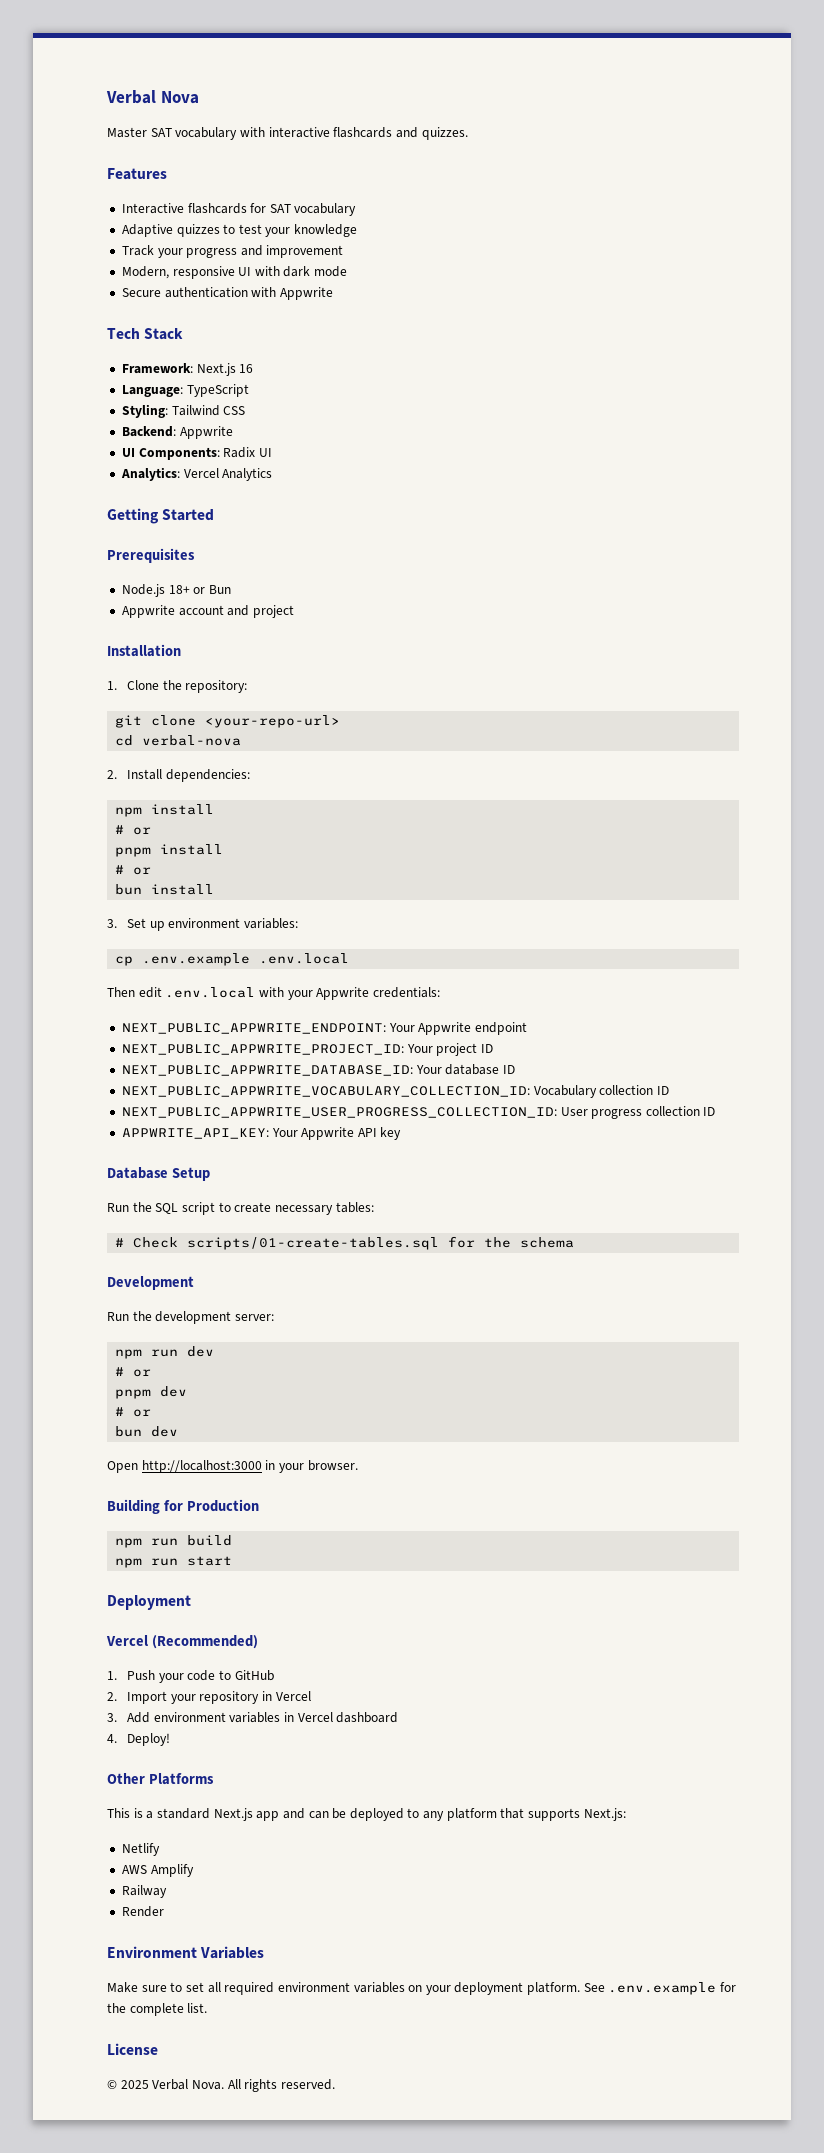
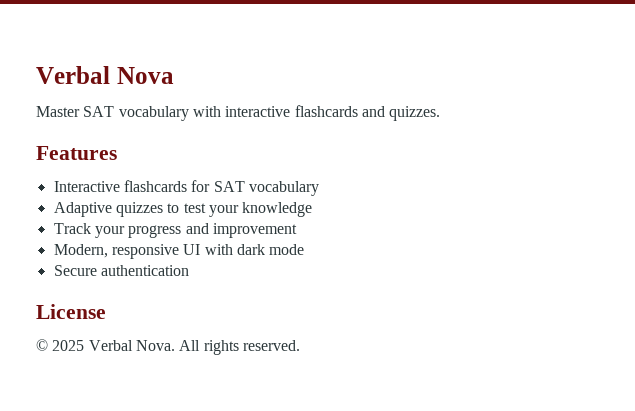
[251,287,333,300] [107,328,184,340] [121,363,254,376] [121,384,249,397] [121,404,246,418] [121,426,233,439] [121,447,272,460] [120,467,273,481] [107,508,215,524] [107,548,195,563] [121,584,231,597] [121,605,294,618] [107,644,181,657] [107,680,248,693] [115,715,341,728] [115,735,242,746] [107,769,250,782] [115,804,215,817] [115,825,152,835] [115,844,224,857] [115,865,152,875] [115,884,215,895] [107,918,299,931] [115,953,350,966] [107,987,440,1000] [121,1022,527,1035] [121,1043,493,1056] [121,1064,515,1076] [121,1085,669,1098] [121,1106,716,1119] [121,1127,402,1140] [107,1167,210,1181] [107,1202,374,1215] [115,1236,575,1250] [107,1276,194,1290] [107,1311,274,1324] [115,1346,215,1359] [115,1367,152,1377] [115,1386,188,1399] [115,1407,152,1417] [115,1426,179,1437] [107,1460,358,1473] [107,1499,259,1514] [115,1535,233,1548] [115,1556,233,1568] [107,1595,191,1610] [106,1635,258,1649] [107,1670,274,1683] [107,1691,311,1704] [107,1712,399,1723] [107,1733,171,1746] [107,1773,214,1785] [107,1808,626,1821] [121,1843,160,1856] [121,1864,194,1877] [121,1885,167,1898] [121,1906,164,1917] [107,1946,265,1959] [107,1982,737,1995] [107,2003,208,2016] with Appwrite // Tech Stack // Framework: Next.js 16 // Language: TypeScript // Styling: Tailwind CSS // Backend: Appwrite // UI Components: Radix UI // Analytics: Vercel Analytics // Getting Started // Prerequisites // Node.js 18+ or Bun // Appwrite account and project // Installation // 1. Clone the repository: // git clone <your-repo-url> // cd verbal-nova // 2. Install dependencies: // npm install // # or // pnpm install // # or // bun install // 3. Set up environment variables: // cp .env.example .env.local // Then edit .env.local with your Appwrite credentials: // NEXT_PUBLIC_APPWRITE_ENDPOINT: Your Appwrite endpoint // NEXT_PUBLIC_APPWRITE_PROJECT_ID: Your project ID // NEXT_PUBLIC_APPWRITE_DATABASE_ID: Your database ID // NEXT_PUBLIC_APPWRITE_VOCABULARY_COLLECTION_ID: Vocabulary collection ID // NEXT_PUBLIC_APPWRITE_USER_PROGRESS_COLLECTION_ID: User progress collection ID // APPWRITE_API_KEY: Your Appwrite API key // Database Setup // Run the SQL script to create necessary tables: // # Check scripts/01-create-tables.sql for the schema // Development // Run the development server: // npm run dev // # or // pnpm dev // # or // bun dev // Open http://localhost:3000 in your browser. // Building for Production // npm run build // npm run start // Deployment // Vercel (Recommended) // 1. Push your code to GitHub // 2. Import your repository in Vercel // 3. Add environment variables in Vercel dashboard // 4. Deploy! // Other Platforms // This is a standard Next.js app and can be deployed to any platform that supports Next.js: // Netlify // AWS Amplify // Railway // Render // Environment Variables // Make sure to set all required environment variables on your deployment platform. See .env.example for the complete list. -> (189, 270) none

